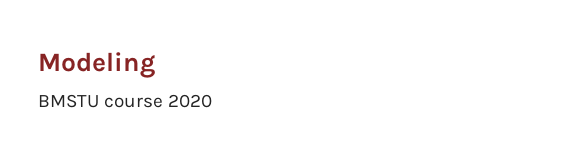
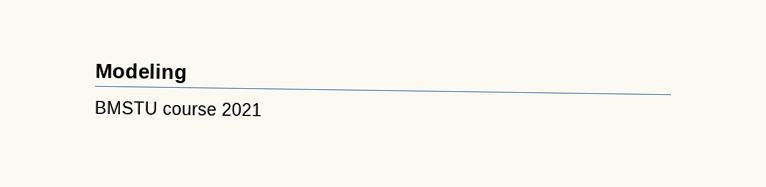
[168,94,213,108] 2020 -> [221,102,262,117] 2021

